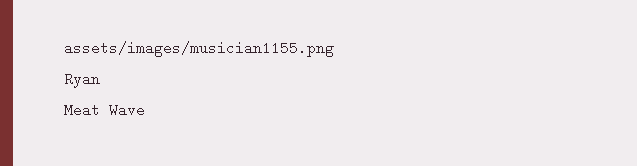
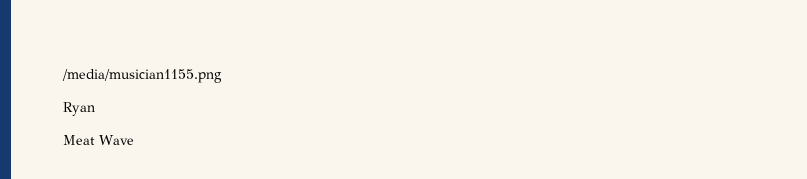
[64,41,334,57] assets/images/musician1155.png -> [62,69,222,83] /media/musician1155.png

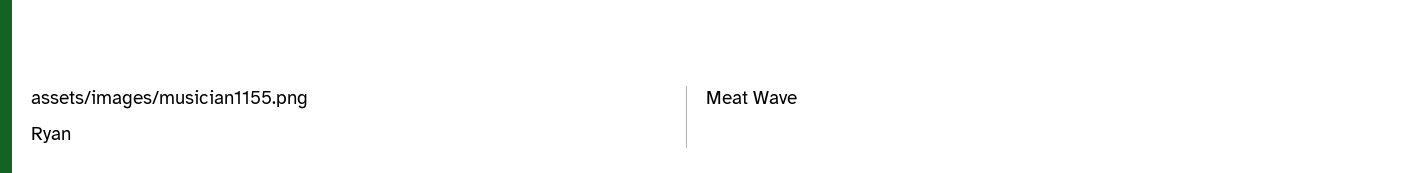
[62,69,222,83] /media/musician1155.png -> [31,90,308,109] assets/images/musician1155.png

